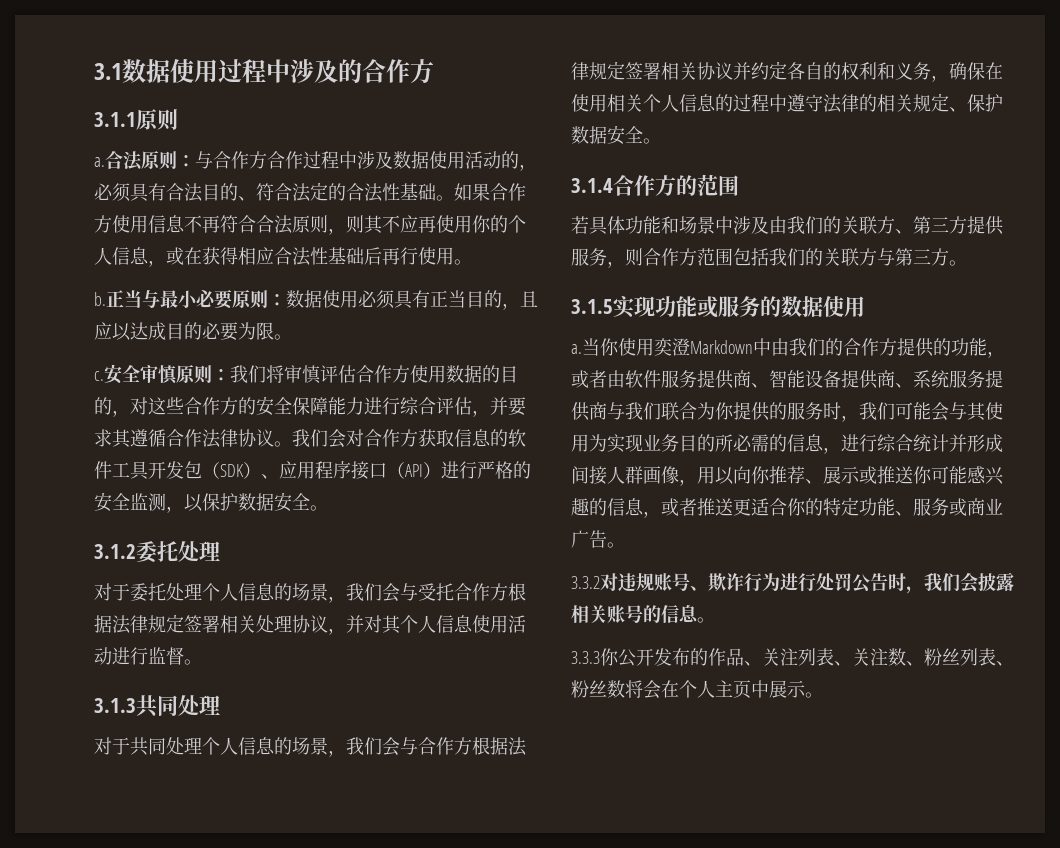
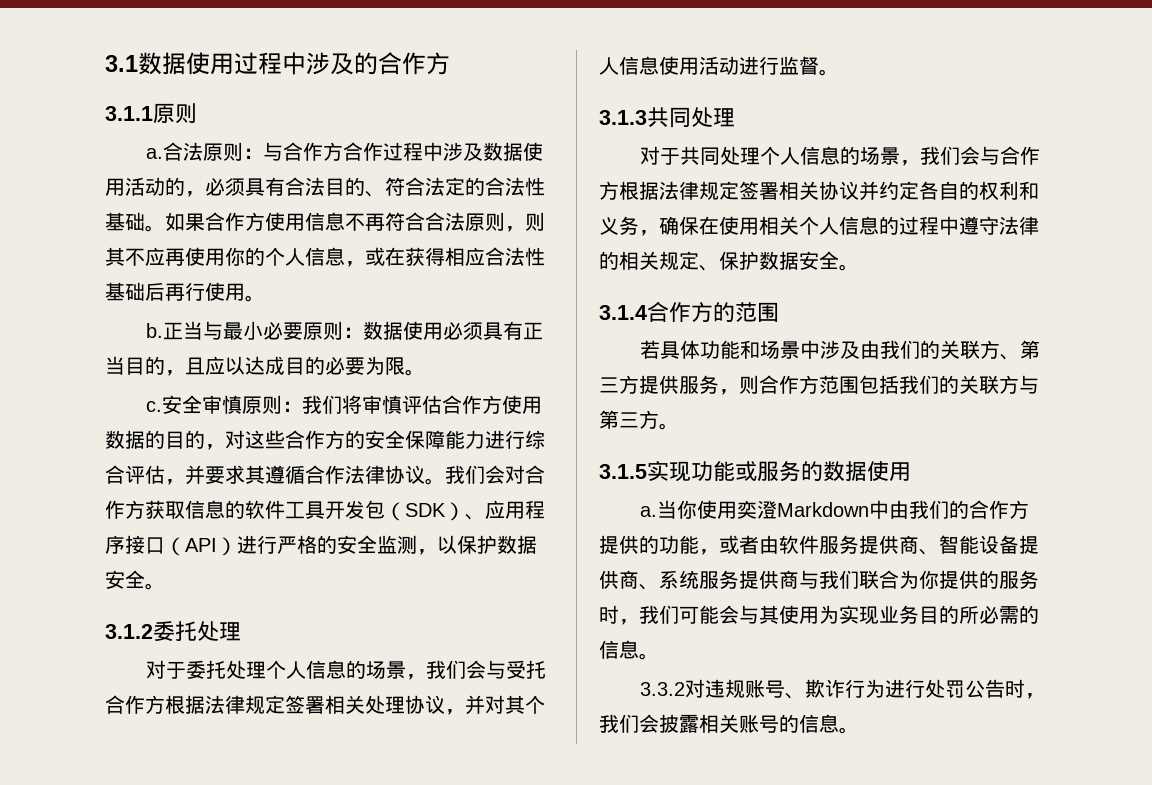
[823,434,1003,454] [571,466,1004,486] [571,497,1003,518] [571,530,607,548] ，进行综合统计并形成间接人群画像，用以向你推荐、展示或推送你可能感兴趣的信息，或者推送更适合你的特定功能、服务或商业广告 -> (639, 649) none
[571,648,1014,667] [571,680,823,699] // 3.3.3你公开发布的作品、关注列表、关注数、粉丝列表、粉丝数将会在个人主页中展示。 -> (859, 730) none

